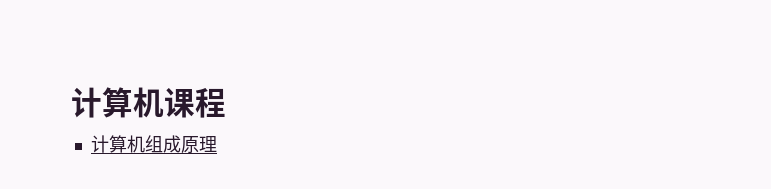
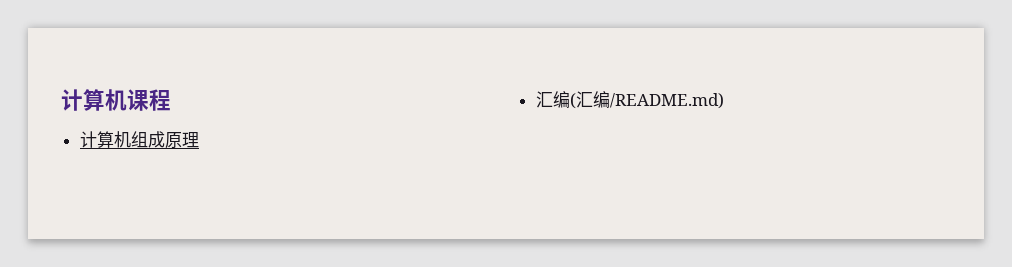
(217, 144) none -> [535,91,724,109] // 汇编(汇编/README.md)

